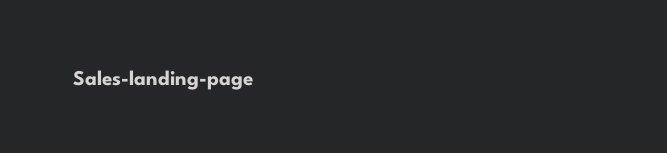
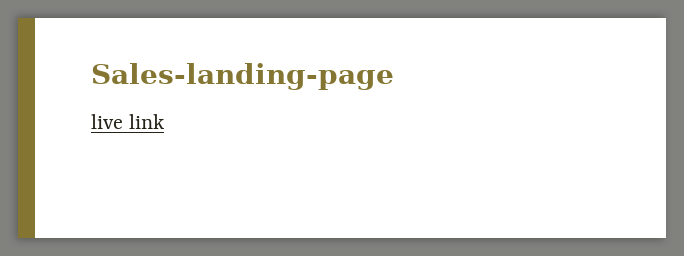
(253, 80) none -> [91,114,165,129] // live link

